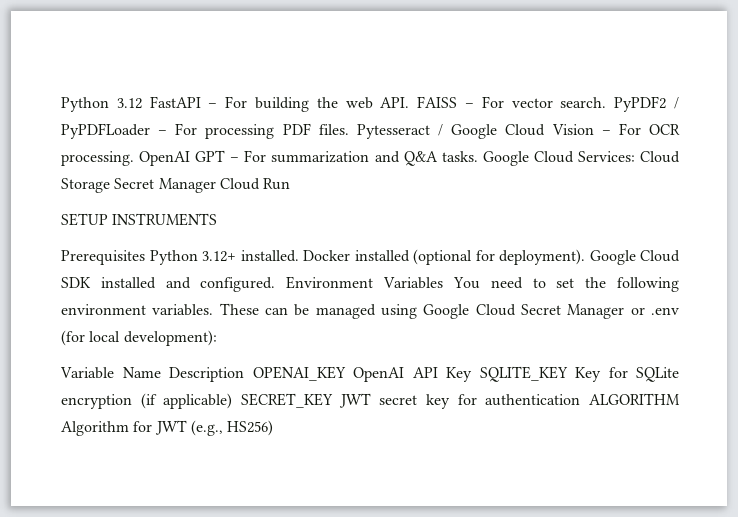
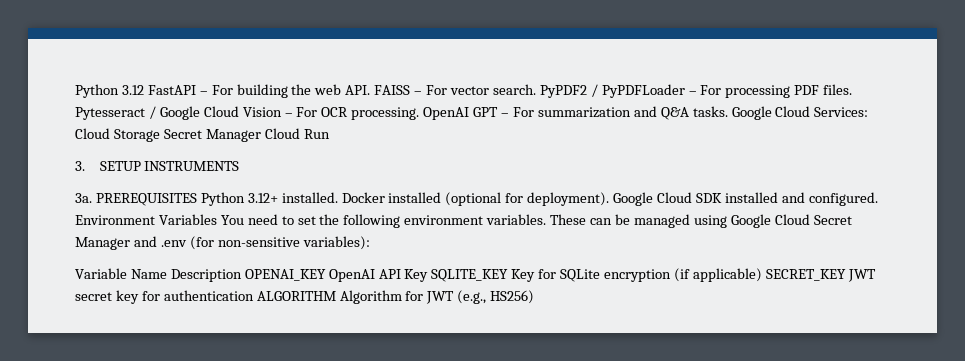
(291, 184) none -> [75,161,85,171] 3.
[61,250,145,265] Prerequisites -> [75,193,197,206] 3a. PREREQUISITES
[630,307,645,315] or -> [133,236,157,247] and
[89,330,217,346] local development): -> [217,236,370,250] non-sensitive variables):

